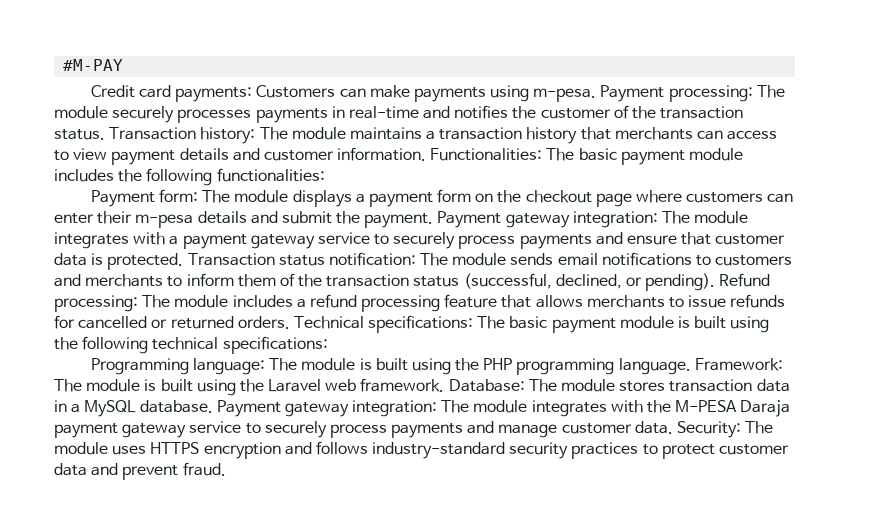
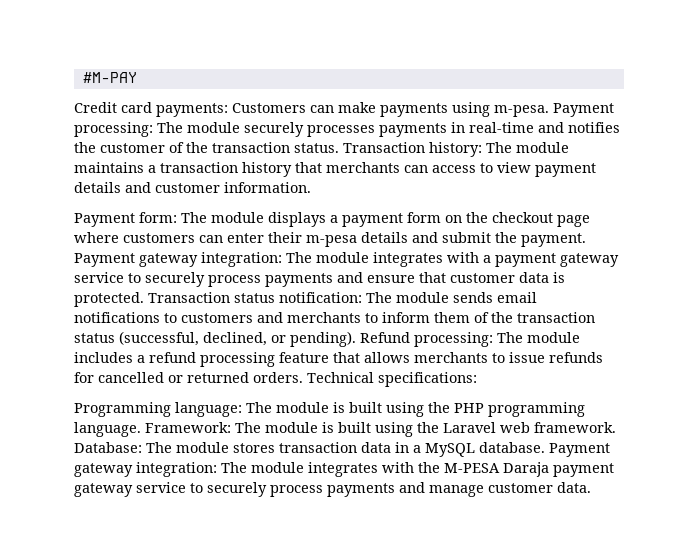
[430,148,744,165] [54,168,325,186] Functionalities: The basic payment module includes the following functionalities: -> (311, 187) none
[477,316,770,333] [54,336,328,354] The basic payment module is built using the following technical specifications: -> (477, 379) none
[677,421,774,438] [54,441,790,459] [54,462,226,480] Security: The module uses HTTPS encryption and follows industry-standard security practices to protect customer data and prevent fraud. -> (591, 487) none

